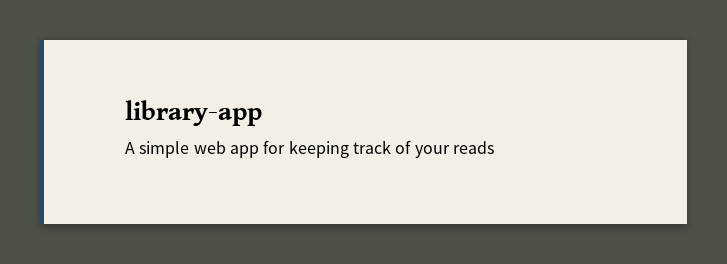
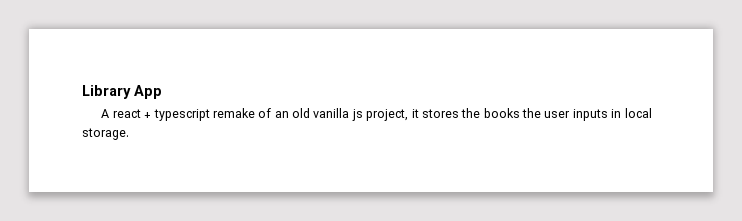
[125,100,262,126] library-app -> [82,85,162,99] Library App
[139,140,494,158] simple web app for keeping track of your reads -> [112,108,652,121] [82,128,129,140] react + typescript remake of an old vanilla js project, it stores the books the user inputs in local storage.

